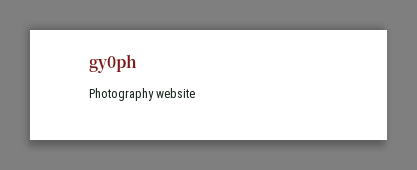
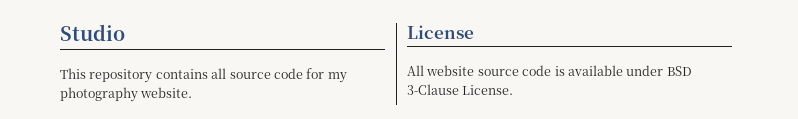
[89,54,137,73] [89,88,196,101] gy0ph // Photography website -> [60,24,125,41] [60,68,347,83] [60,87,193,102] [407,25,474,39] [407,65,692,76] [407,84,514,95] Studio // This repository contains all source code for my photography website. // License // All website source code is available under BSD 3-Clause License.

